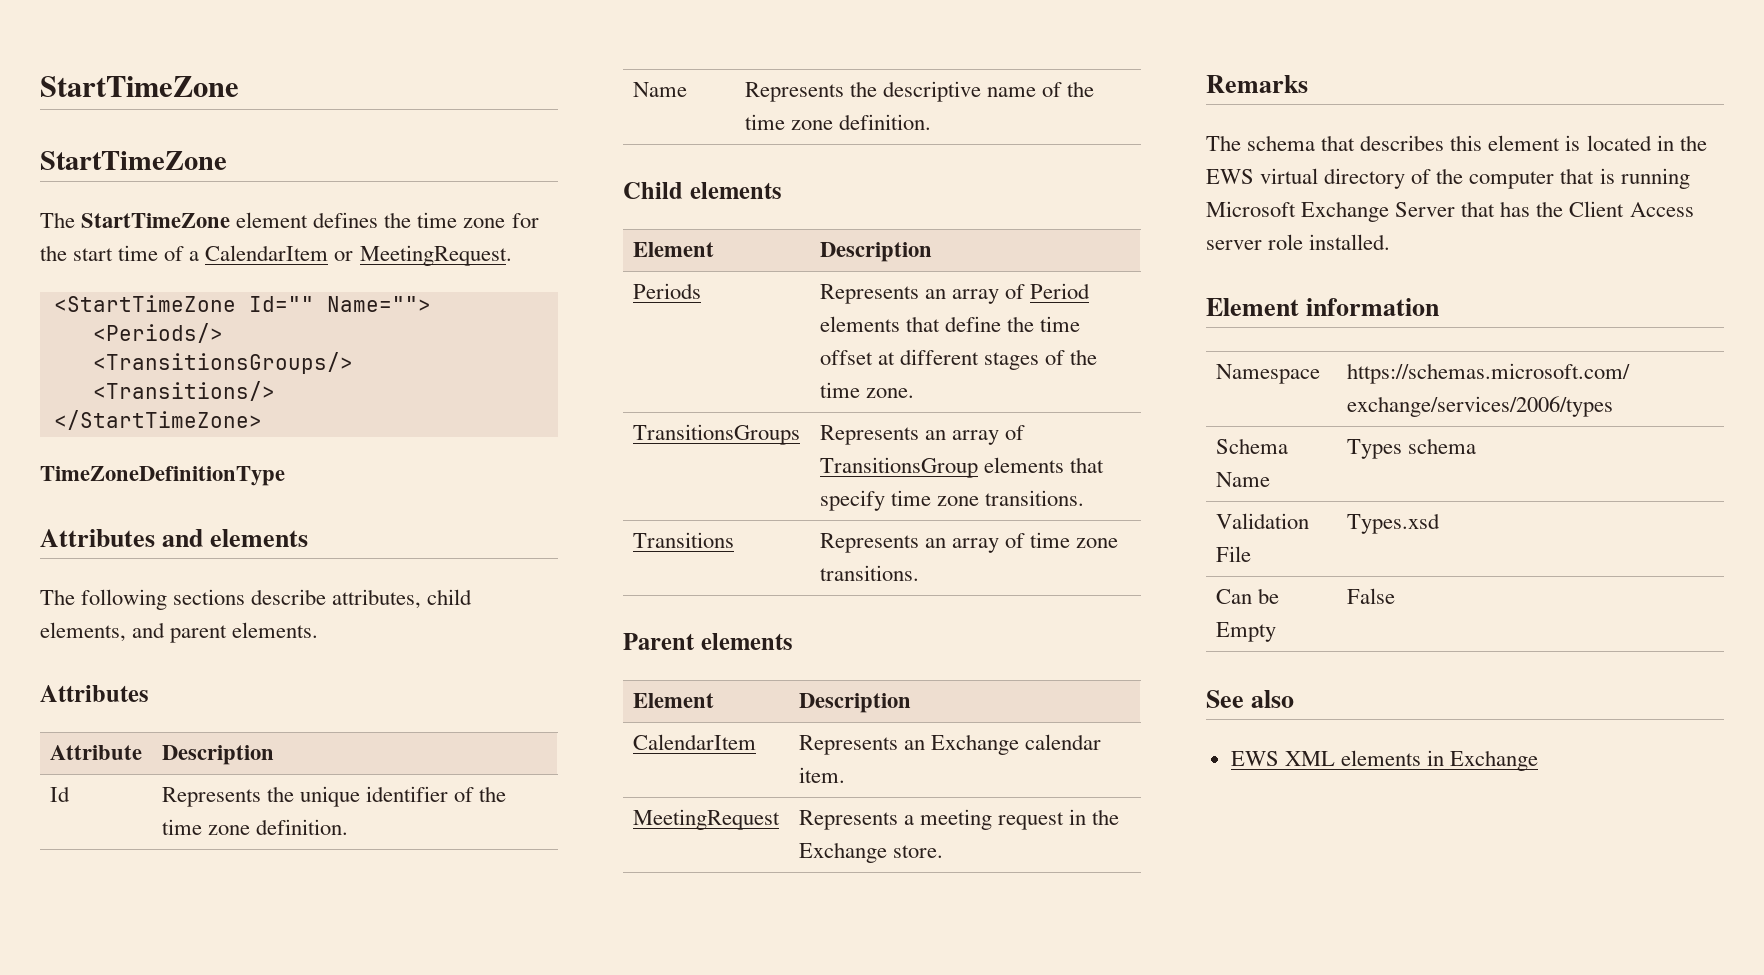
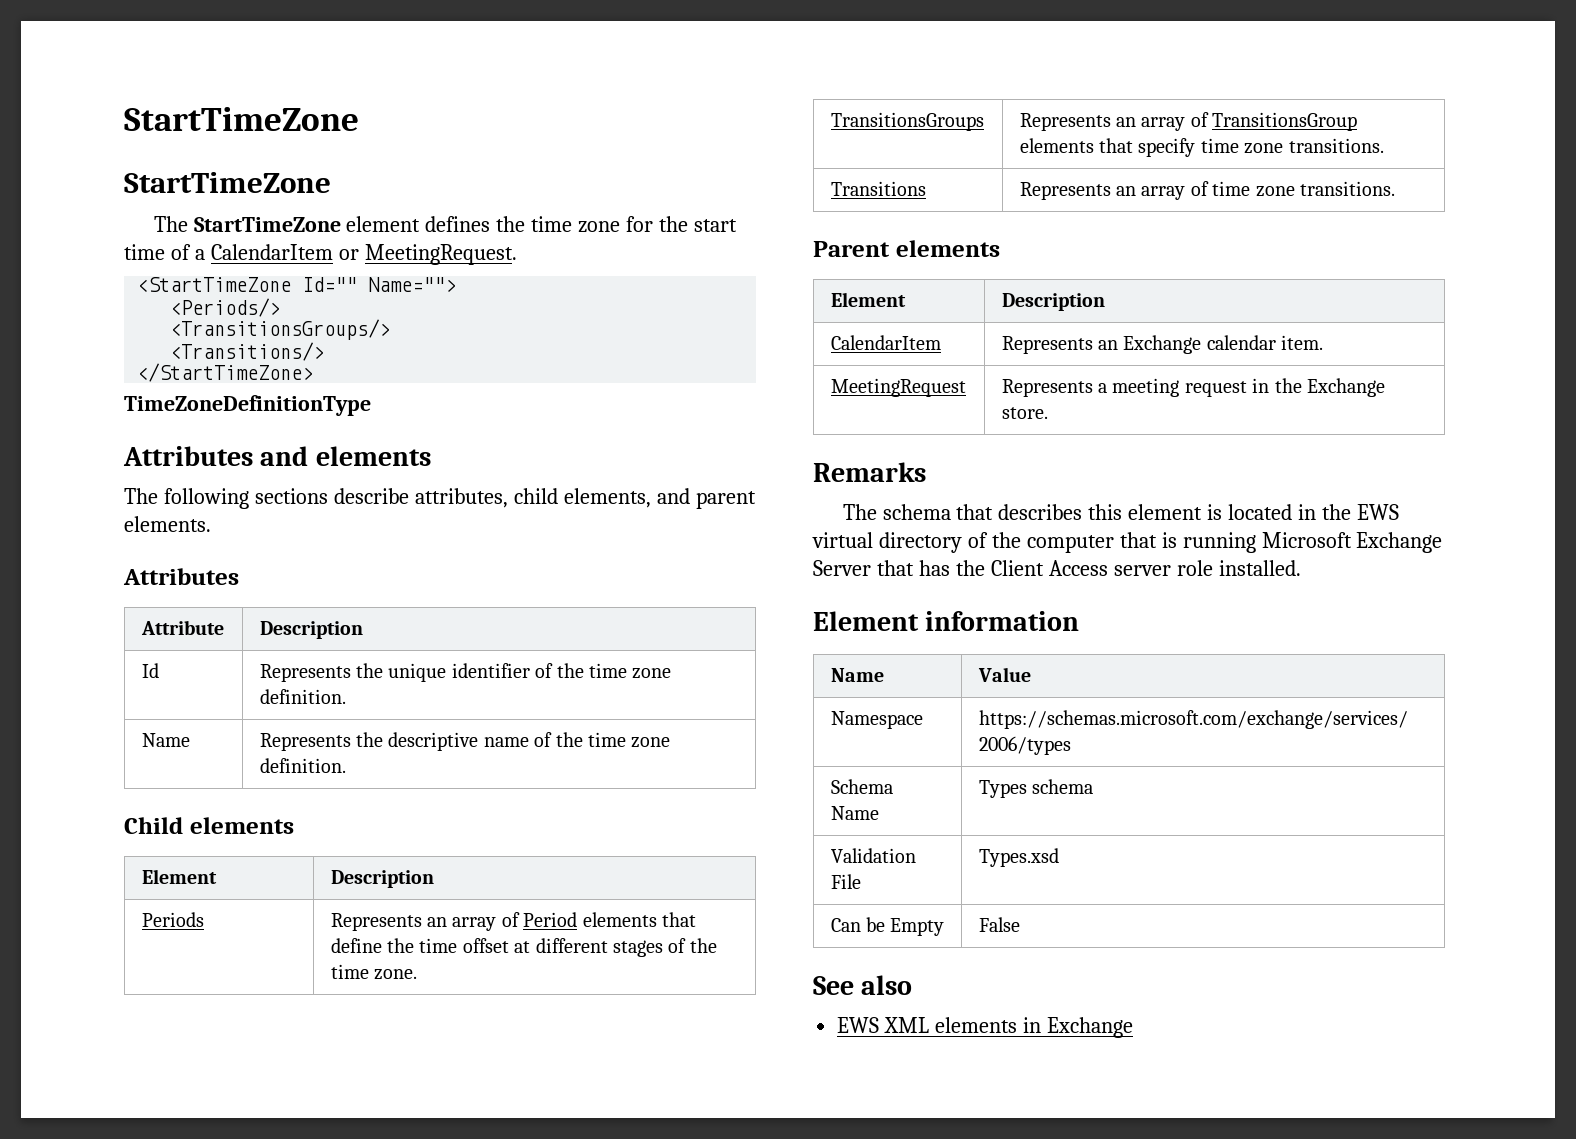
(1440, 307) none -> [830,668,884,682] [977,667,1031,682] // Name | Value

